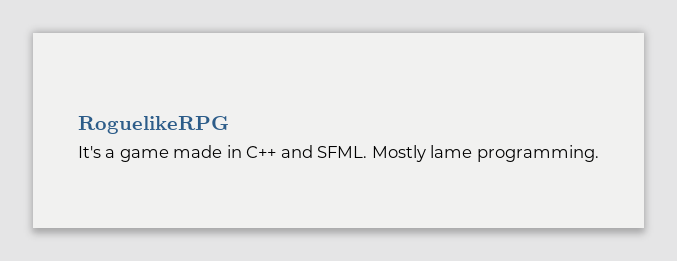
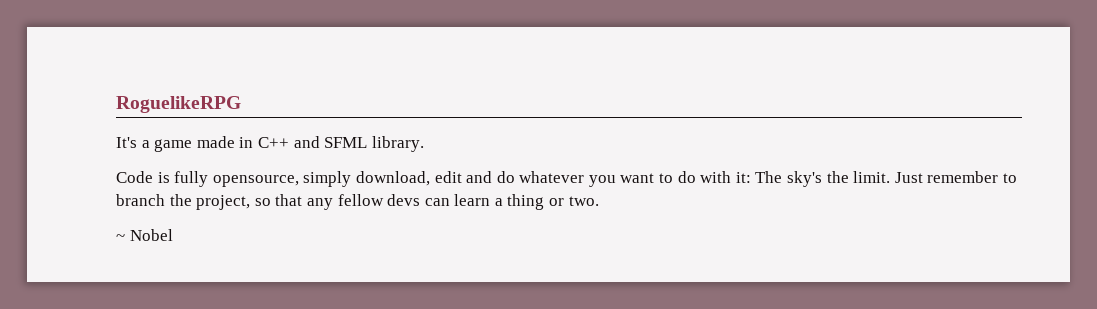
[317,145,599,162] SFML. Mostly lame programming. -> [324,136,424,152] [116,171,1017,187] [116,194,599,210] [116,229,173,241] SFML library. // Code is fully opensource, simply download, edit and do whatever you want to do with it: The sky's the limit. Just remember to branch the project, so that any fellow devs can learn a thing or two. // ~ Nobel

